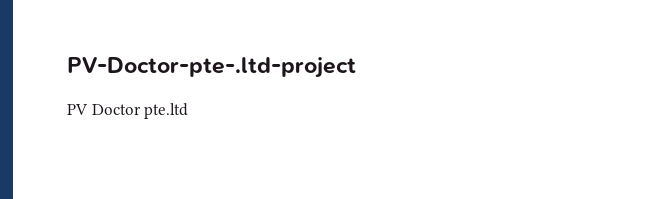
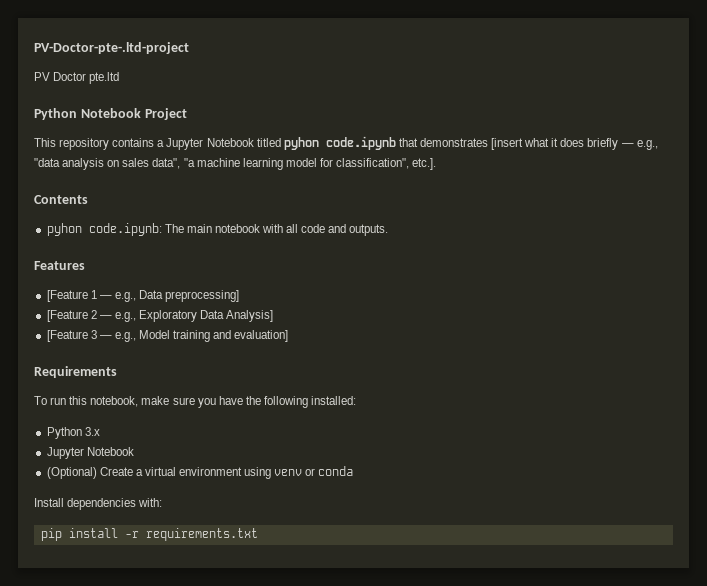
(189, 111) none -> [34,108,187,120] [34,136,658,150] [34,158,437,170] [34,195,88,204] [46,223,389,236] [34,261,85,270] [46,290,240,302] [46,310,274,322] [46,330,289,342] [34,366,117,378] [34,396,357,408] [46,427,100,439] [46,447,134,459] [46,466,354,479] [34,498,163,510] [40,528,258,541] // Python Notebook Project // This repository contains a Jupyter Notebook titled pyhon code.ipynb that demonstrates [insert what it does briefly — e.g., "data analysis on sales data", "a machine learning model for classification", etc.]. // Contents // pyhon code.ipynb: The main notebook with all code and outputs. // Features // [Feature 1 — e.g., Data preprocessing] // [Feature 2 — e.g., Exploratory Data Analysis] // [Feature 3 — e.g., Model training and evaluation] // Requirements // To run this notebook, make sure you have the following installed: // Python 3.x // Jupyter Notebook // (Optional) Create a virtual environment using venv or conda // Install dependencies with: // pip install -r requirements.txt

